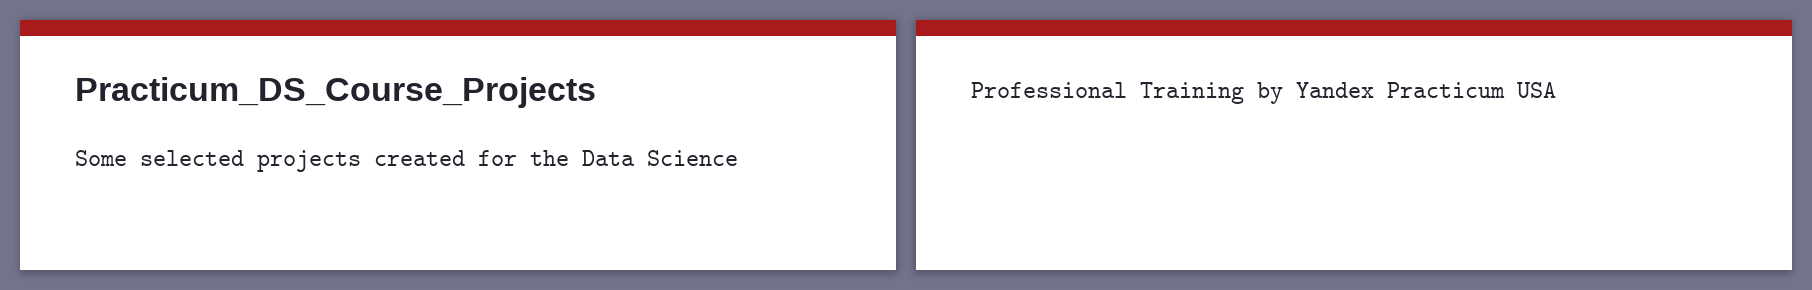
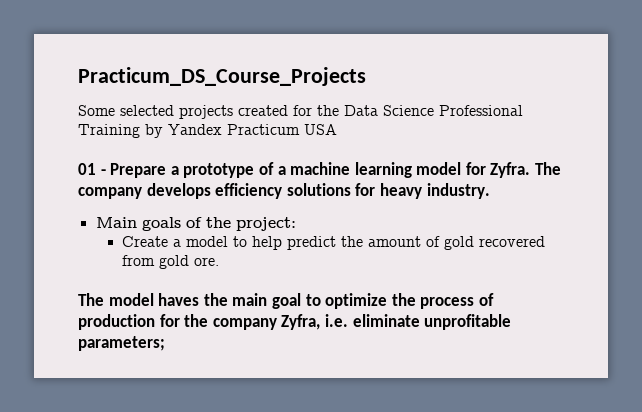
(1556, 90) none -> [78,162,562,178] [78,183,490,199] [95,217,296,231] [122,236,546,250] [122,255,220,269] [78,293,494,309] [78,314,512,330] [78,336,165,351] // 01 - Prepare a prototype of a machine learning model for Zyfra. The company develops efficiency solutions for heavy industry. // Main goals of the project: // Create a model to help predict the amount of gold recovered from gold ore. // The model haves the main goal to optimize the process of production for the company Zyfra, i.e. eliminate unprofitable parameters;

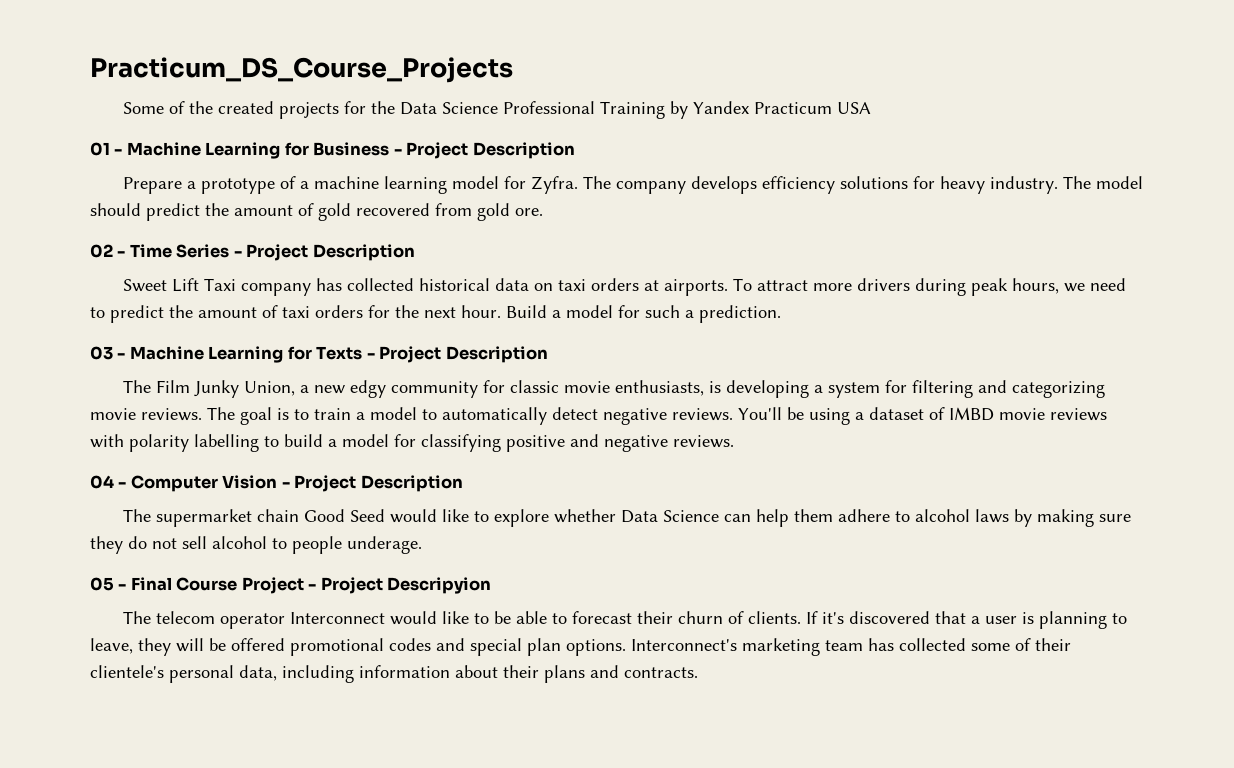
[120,105,288,119] selected projects created -> [168,101,339,119] of the created projects
(106, 172) none -> [126,142,575,159] Machine Learning for Business - Project Description //
[95,217,296,231] [122,236,283,250] // Main goals of the project: // Create a model to help -> [1062,176,1143,189] [90,203,141,216] The model should
[78,293,494,309] [78,314,512,330] [78,336,165,351] The model haves the main goal to optimize the process of production for the company Zyfra, i.e. eliminate unprofitable parameters; -> [90,244,415,261] [122,278,1126,296] [90,305,781,323] [90,346,548,363] [122,380,1105,398] [90,407,1107,425] [90,434,734,452] [90,475,463,492] [122,509,1131,527] [90,536,422,554] [90,577,492,594] [122,611,1127,629] [90,638,1071,656] [90,665,698,683] 02 - Time Series - Project Description // Sweet Lift Taxi company has collected historical data on taxi orders at airports. To attract more drivers during peak hours, we need to predict the amount of taxi orders for the next hour. Build a model for such a prediction. // 03 - Machine Learning for Texts - Project Description // The Film Junky Union, a new edgy community for classic movie enthusiasts, is developing a system for filtering and categorizing movie reviews. The goal is to train a model to automatically detect negative reviews. You'll be using a dataset of IMBD movie reviews with polarity labelling to build a model for classifying positive and negative reviews. // 04 - Computer Vision - Project Description // The supermarket chain Good Seed would like to explore whether Data Science can help them adhere to alcohol laws by making sure they do not sell alcohol to people underage. // 05 - Final Course Project - Project Descripyion // The telecom operator Interconnect would like to be able to forecast their churn of clients. If it's discovered that a user is planning to leave, they will be offered promotional codes and special plan options. Interconnect's marketing team has collected some of their clientele's personal data, including information about their plans and contracts.

